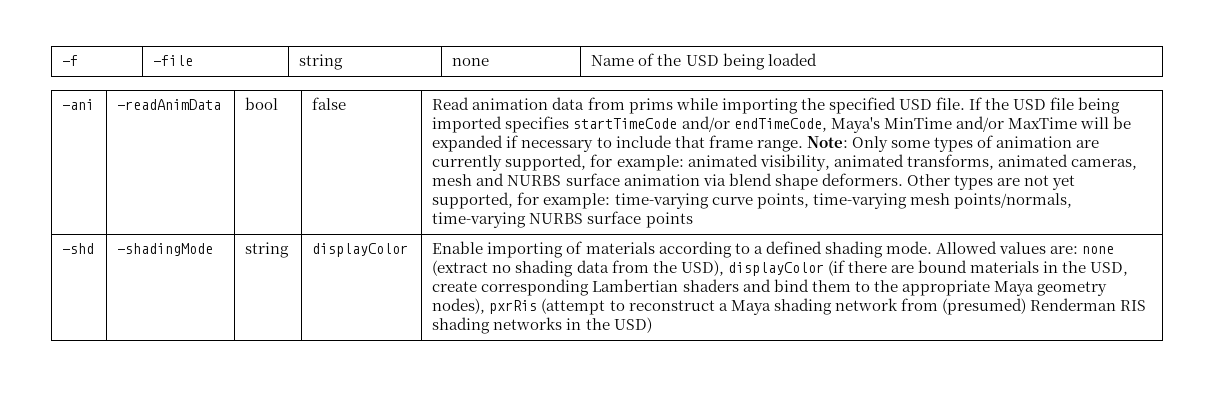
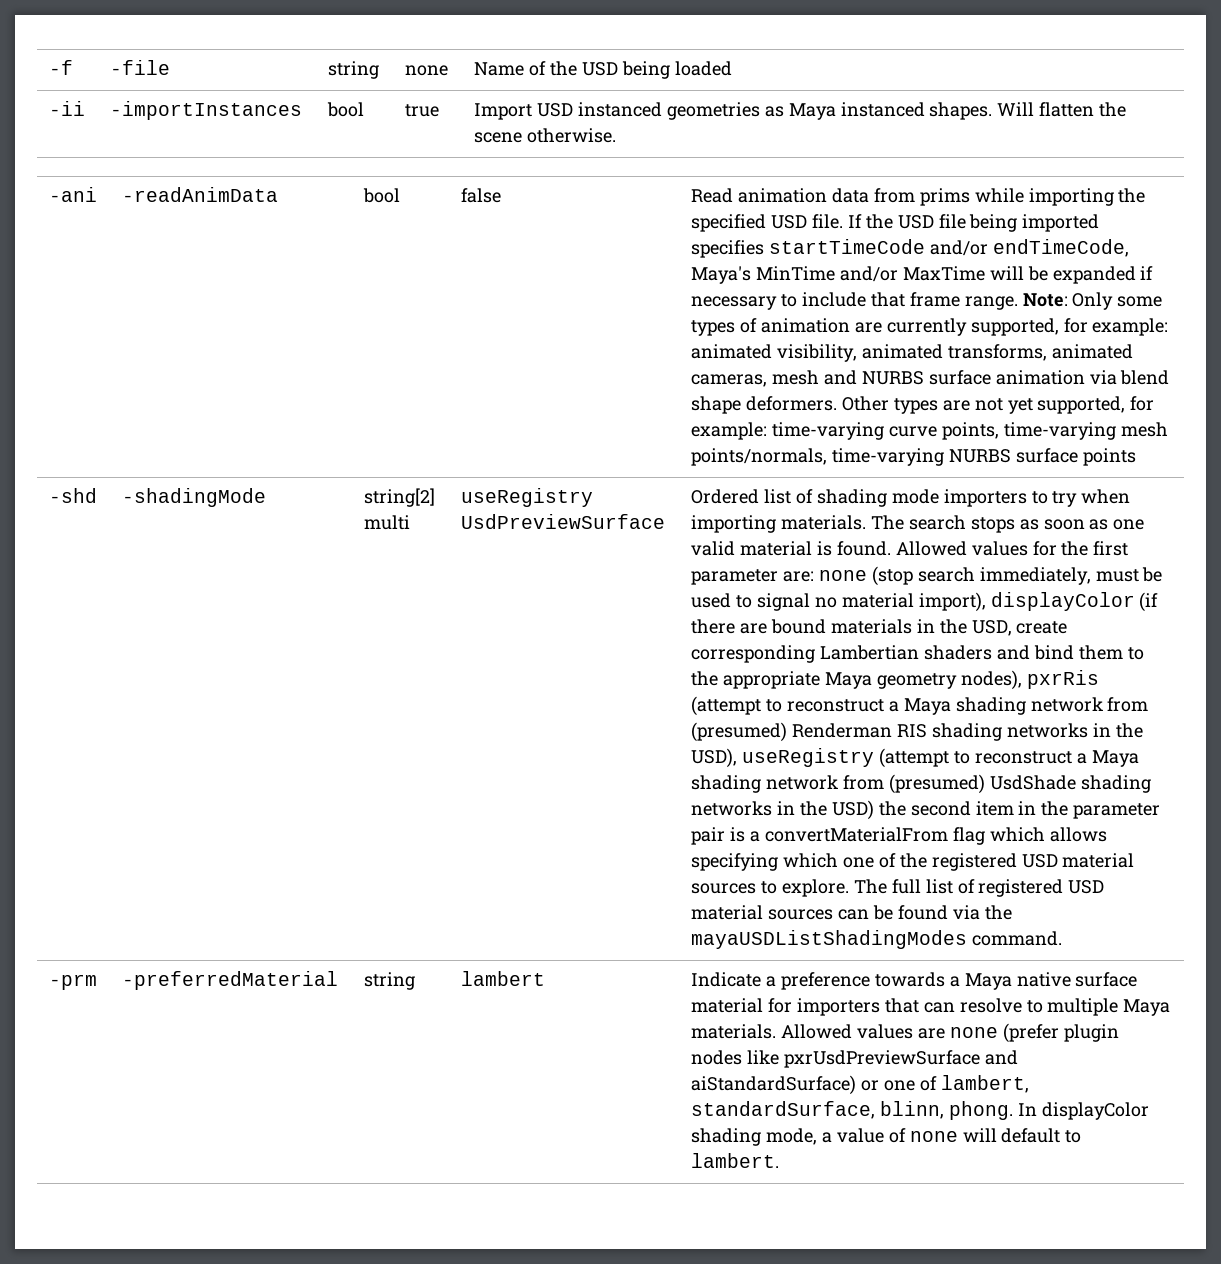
(817, 59) none -> [49,101,86,116] [110,101,303,120] [327,102,365,117] [405,104,440,117] [474,102,1127,120] [474,128,617,143] // -ii | -importInstances | bool | true | Import USD instanced geometries as Maya instanced shapes. Will flatten the scene otherwise.
[245,242,290,258] [312,243,409,257] [432,241,1115,258] [432,260,724,277] string | displayColor | Enable importing of materials according to a defined shading mode. Allowed values are: none (extract no shading data from the USD), -> [364,488,436,507] [364,515,411,530] [461,488,594,507] [461,514,666,529] [691,489,1131,507] [691,515,1145,533] [691,541,1129,556] [691,566,1163,586] [691,592,986,612] string[2] multi | useRegistry UsdPreviewSurface | Ordered list of shading mode importers to try when importing materials. The search stops as soon as one valid material is found. Allowed values for the first parameter are: none (stop search immediately, must be used to signal no material import),
[613,317,652,333] USD) -> [691,748,1139,768] [691,774,1151,794] [691,800,1161,820] [691,827,1107,845] [691,853,1135,871] [691,879,1105,897] [691,905,1012,920] [691,930,1063,949] [49,974,98,990] [122,971,339,990] [364,972,416,990] [461,971,546,986] [691,972,1138,990] [691,998,1171,1016] [691,1023,1119,1043] [691,1050,1019,1068] [691,1075,1029,1095] [691,1101,1149,1120] [691,1128,1082,1146] [691,1153,780,1168] USD), useRegistry (attempt to reconstruct a Maya shading network from (presumed) UsdShade shading networks in the USD) the second item in the parameter pair is a convertMaterialFrom flag which allows specifying which one of the registered USD material sources to explore. The full list of registered USD material sources can be found via the mayaUSDListShadingModes command. // -prm | -preferredMaterial | string | lambert | Indicate a preference towards a Maya native surface material for importers that can resolve to multiple Maya materials. Allowed values are none (prefer plugin nodes like pxrUsdPreviewSurface and aiStandardSurface) or one of lambert, standardSurface, blinn, phong. In displayColor shading mode, a value of none will default to lambert.

